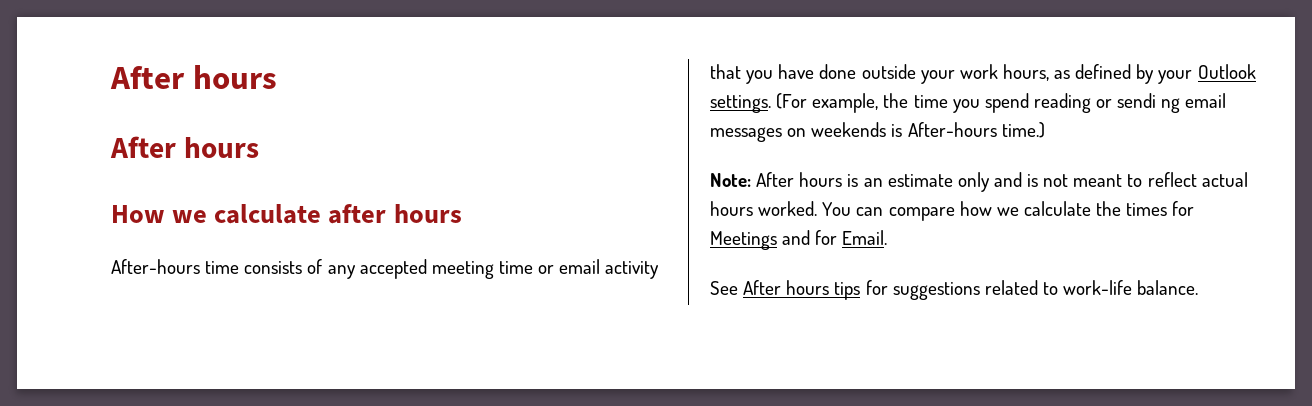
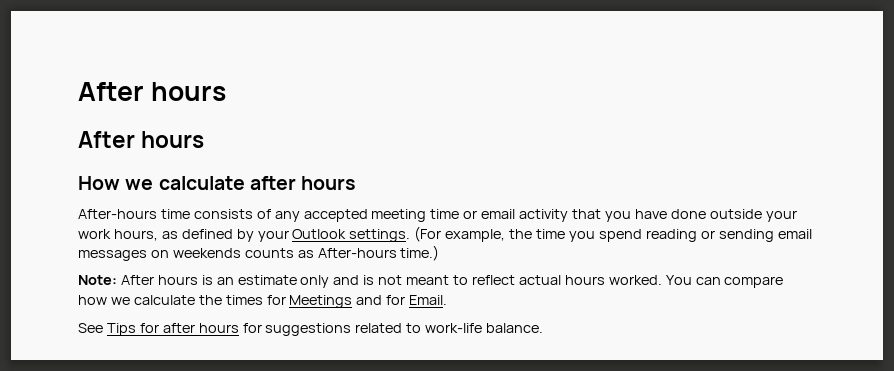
[1117,93,1181,113] sendi ng -> [718,229,774,242] sending
[891,124,903,137] is -> [244,248,314,258] counts as
[743,280,861,300] After hours tips -> [106,323,239,336] Tips for after hours

